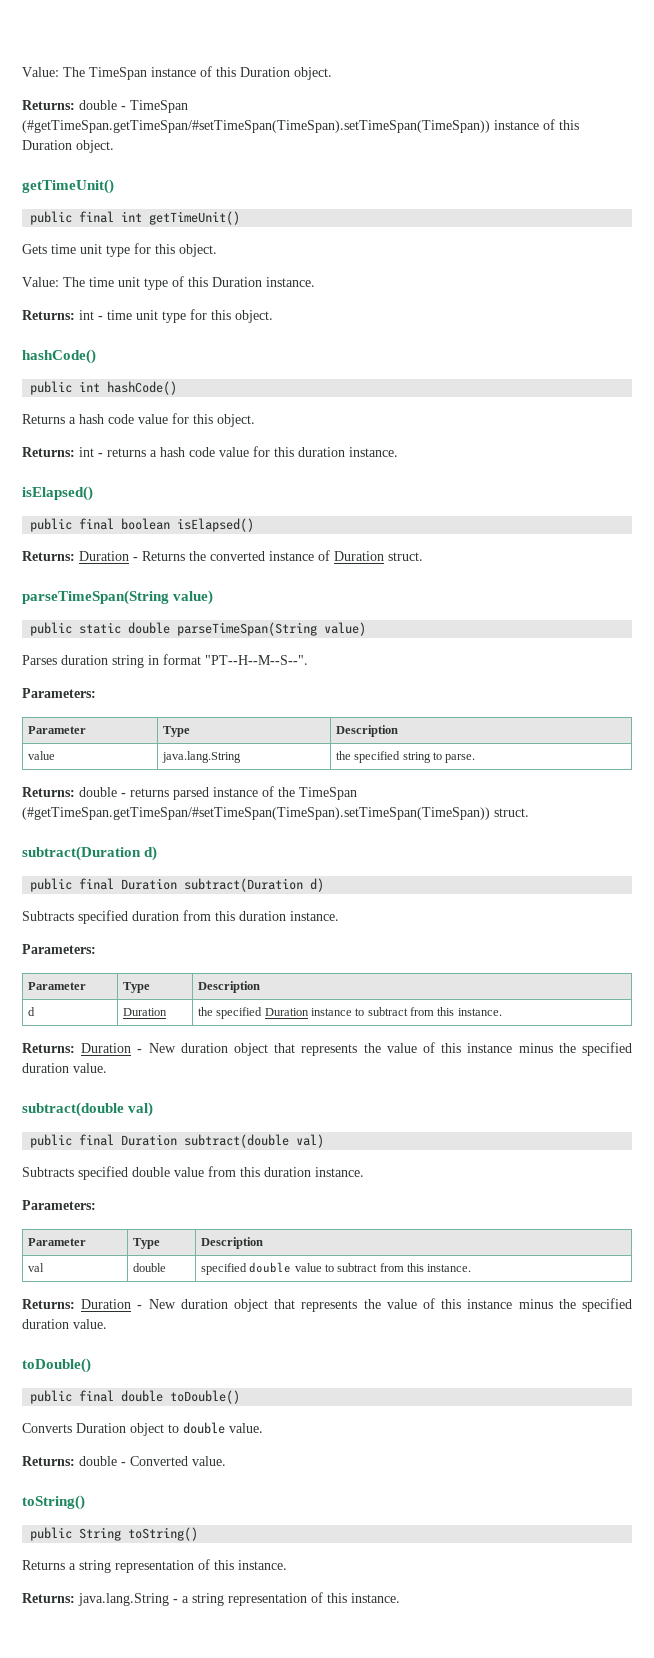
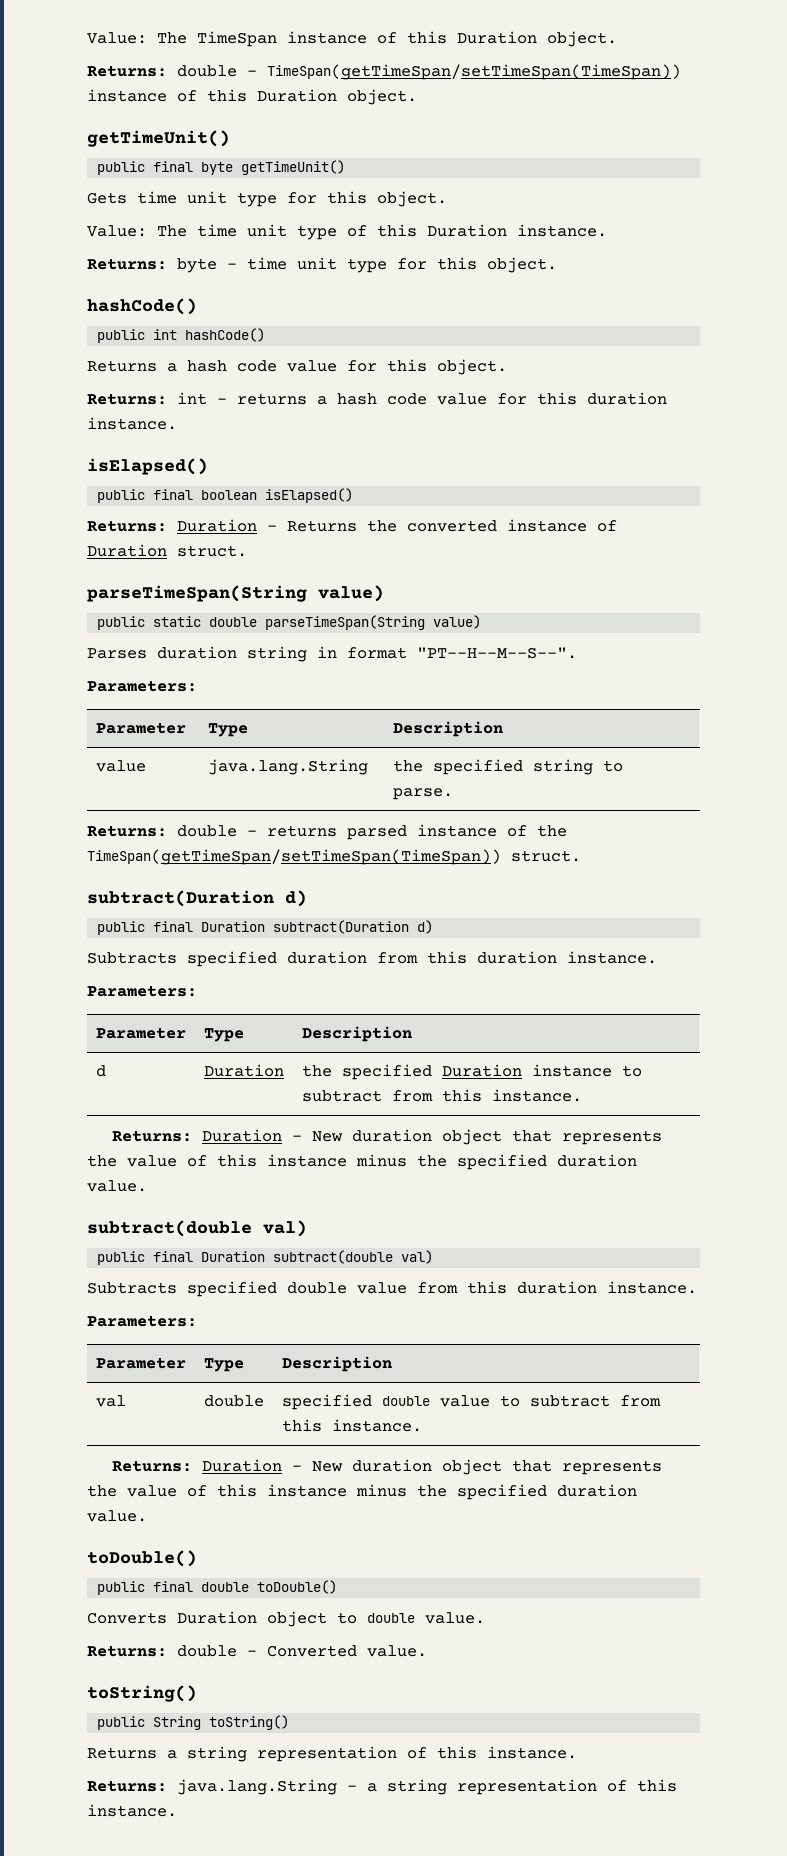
[130,100,188,113] [22,120,490,133] TimeSpan (#getTimeSpan.getTimeSpan/#setTimeSpan(TimeSpan).setTimeSpan(TimeSpan)) -> [267,64,681,80] TimeSpan(getTimeSpan/setTimeSpan(TimeSpan))
[121,211,143,222] int -> [201,162,234,175] byte
[79,310,94,320] int -> [177,258,217,273] byte
[299,787,357,800] [22,807,490,820] TimeSpan (#getTimeSpan.getTimeSpan/#setTimeSpan(TimeSpan).setTimeSpan(TimeSpan)) -> [87,849,501,865] TimeSpan(getTimeSpan/setTimeSpan(TimeSpan))

